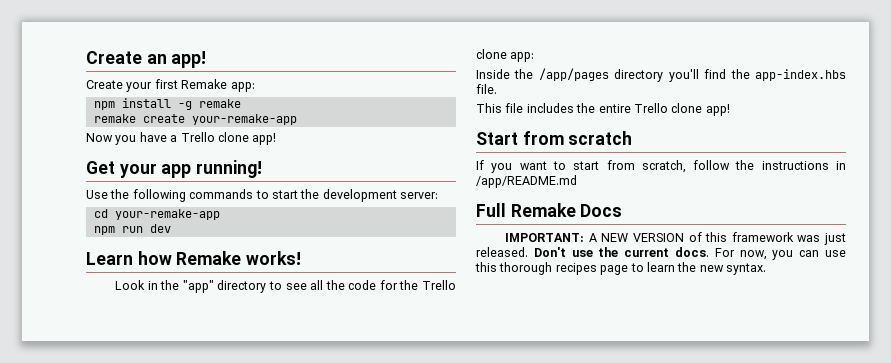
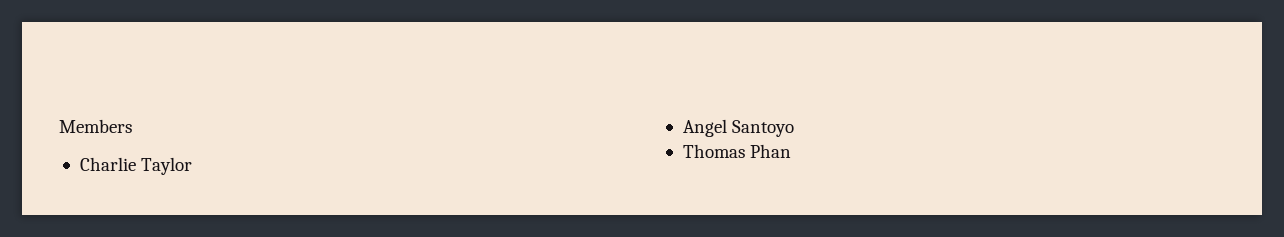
[86,51,207,68] [86,79,255,92] [93,98,241,110] [93,114,297,125] [86,132,277,145] [86,160,263,178] [86,189,438,202] [93,209,220,220] [93,224,171,235] [86,251,302,265] [115,280,456,293] [476,49,535,62] [476,68,846,82] [476,84,497,94] [476,103,730,116] [476,131,633,145] [476,160,846,173] [476,175,577,188] [476,203,623,217] [505,232,846,245] [476,247,846,260] [475,262,766,275] Create an app! // Create your first Remake app: // npm install -g remake // remake create your-remake-app // Now you have a Trello clone app! // Get your app running! // Use the following commands to start the development server: // cd your-remake-app // npm run dev // Learn how Remake works! // Look in the "app" directory to see all the code for the Trello clone app: // Inside the /app/pages directory you'll find the app-index.hbs file. // This file includes the entire Trello clone app! // Start from scratch // If you want to start from scratch, follow the instructions in /app/README.md // Full Remake Docs // IMPORTANT: A NEW VERSION of this framework was just released. Don't use the current docs. For now, you can use this thorough recipes page to learn the new syntax. -> [59,119,132,133] [79,157,193,175] [682,119,795,137] [682,144,792,158] Members // Charlie Taylor // Angel Santoyo // Thomas Phan

